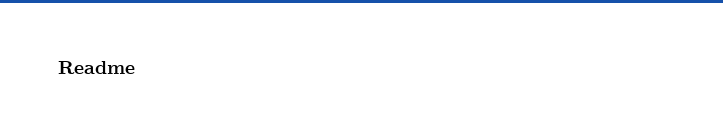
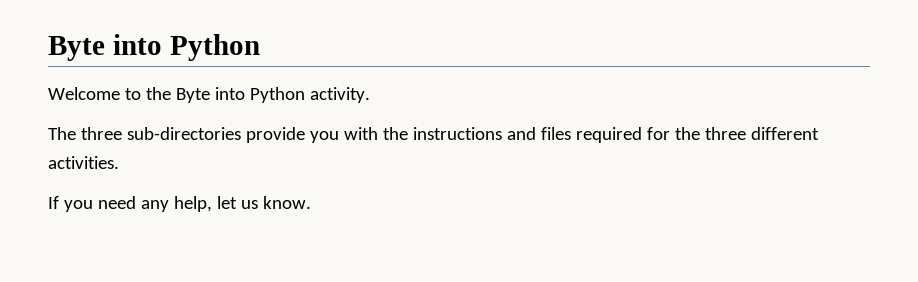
[58,61,135,74] Readme -> [48,34,260,61] [48,87,370,103] [48,127,819,143] [48,156,119,169] [48,196,311,212] Byte into Python // Welcome to the Byte into Python activity. // The three sub-directories provide you with the instructions and files required for the three different activities. // If you need any help, let us know.

